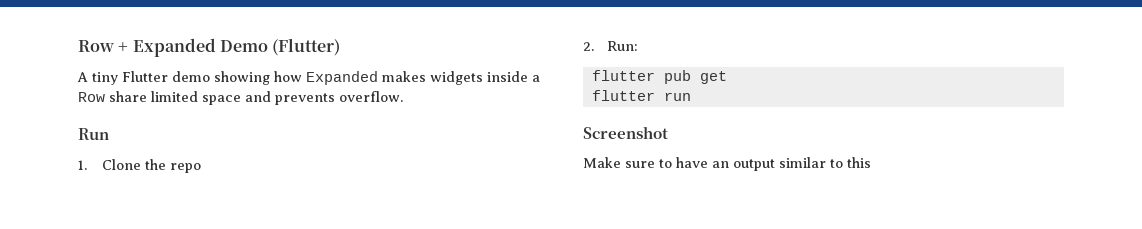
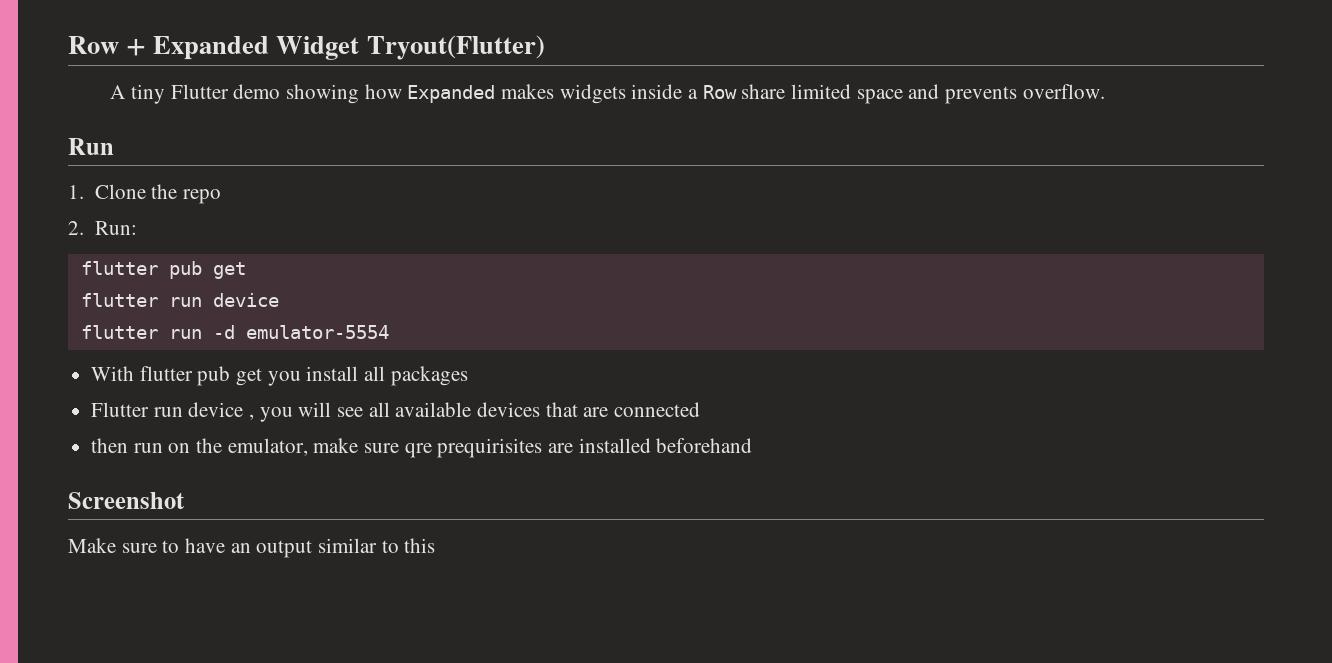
[219,38,341,56] Demo (Flutter) -> [276,35,545,60] Widget Tryout(Flutter)
(691, 96) none -> [212,293,279,307] [80,325,389,339] [91,366,468,386] [91,402,701,422] [91,438,753,458] device // flutter run -d emulator-5554 // With flutter pub get you install all packages // Flutter run device , you will see all available devices that are connected // then run on the emulator, make sure qre prequirisites are installed beforehand

